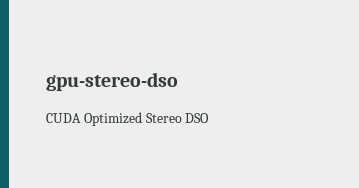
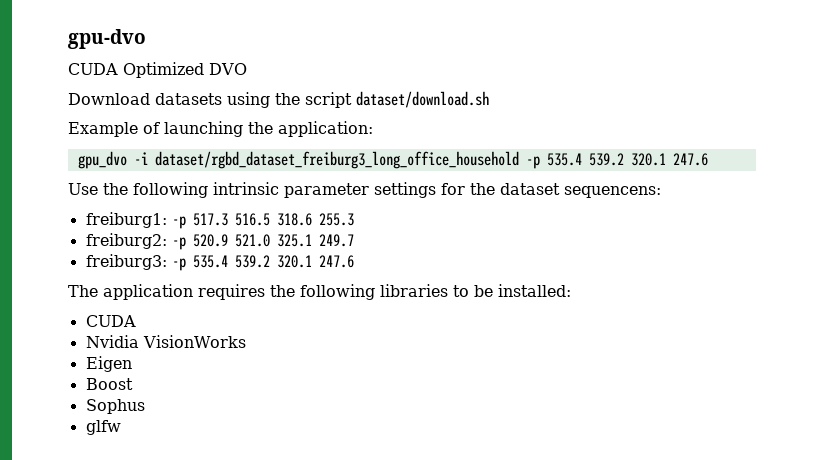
[46,72,178,91] gpu-stereo-dso -> [68,29,146,49] gpu-dvo
[145,113,210,123] Stereo DSO -> [209,63,247,75] [68,91,489,108] [68,121,373,137] [77,151,708,169] [68,182,661,198] [85,212,354,229] [85,233,354,250] [85,254,354,271] [68,284,571,300] [85,315,136,327] [85,335,246,348] [85,356,132,372] [85,378,133,390] [85,399,145,414] [85,420,121,435] DVO // Download datasets using the script dataset/download.sh // Example of launching the application: // gpu_dvo -i dataset/rgbd_dataset_freiburg3_long_office_household -p 535.4 539.2 320.1 247.6 // Use the following intrinsic parameter settings for the dataset sequencens: // freiburg1: -p 517.3 516.5 318.6 255.3 // freiburg2: -p 520.9 521.0 325.1 249.7 // freiburg3: -p 535.4 539.2 320.1 247.6 // The application requires the following libraries to be installed: // CUDA // Nvidia VisionWorks // Eigen // Boost // Sophus // glfw

